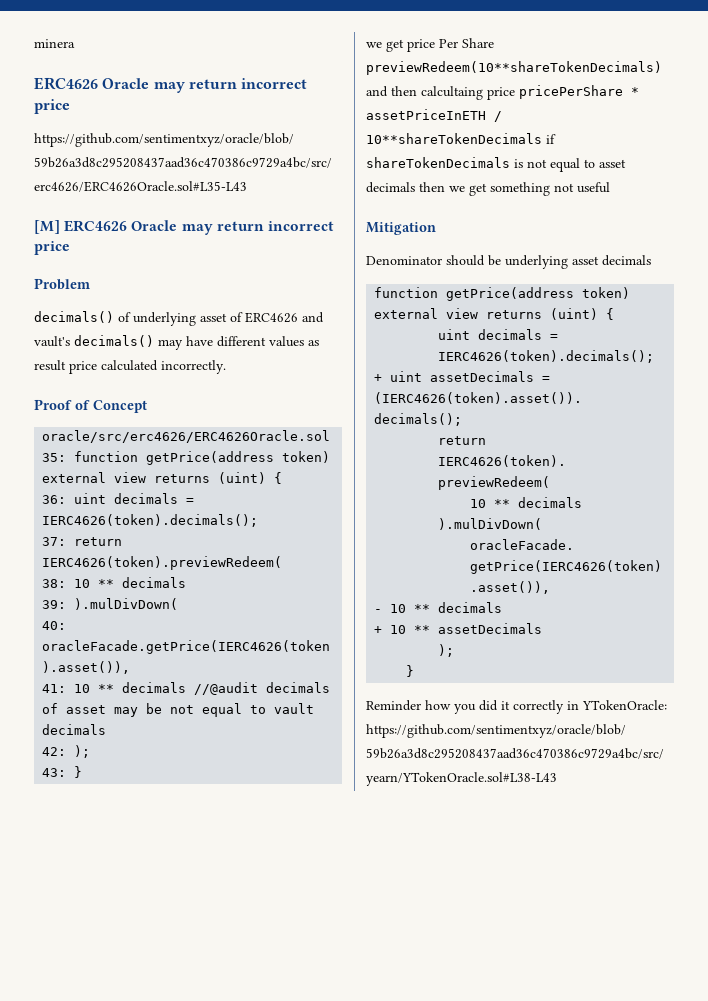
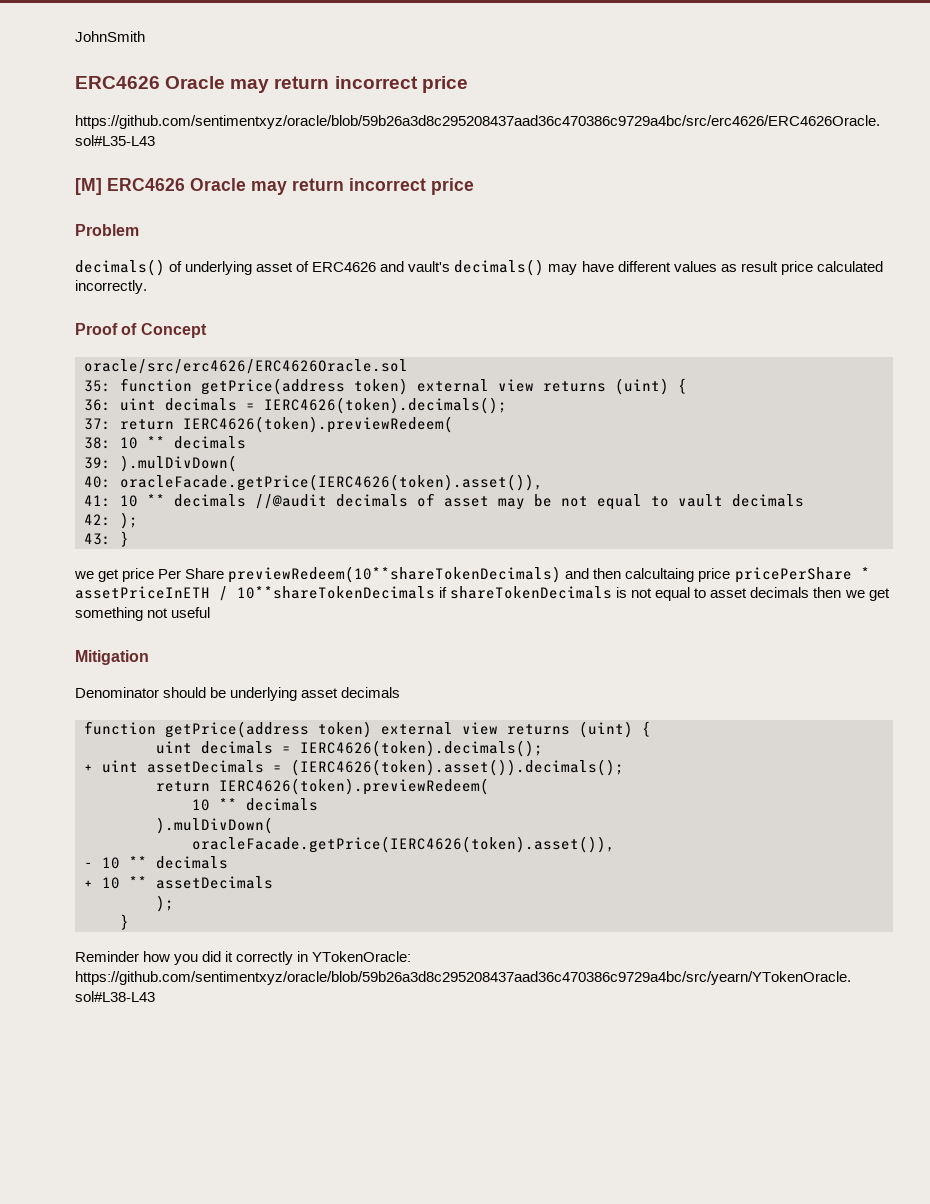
[34,39,75,48] minera -> [75,31,145,42] JohnSmith

